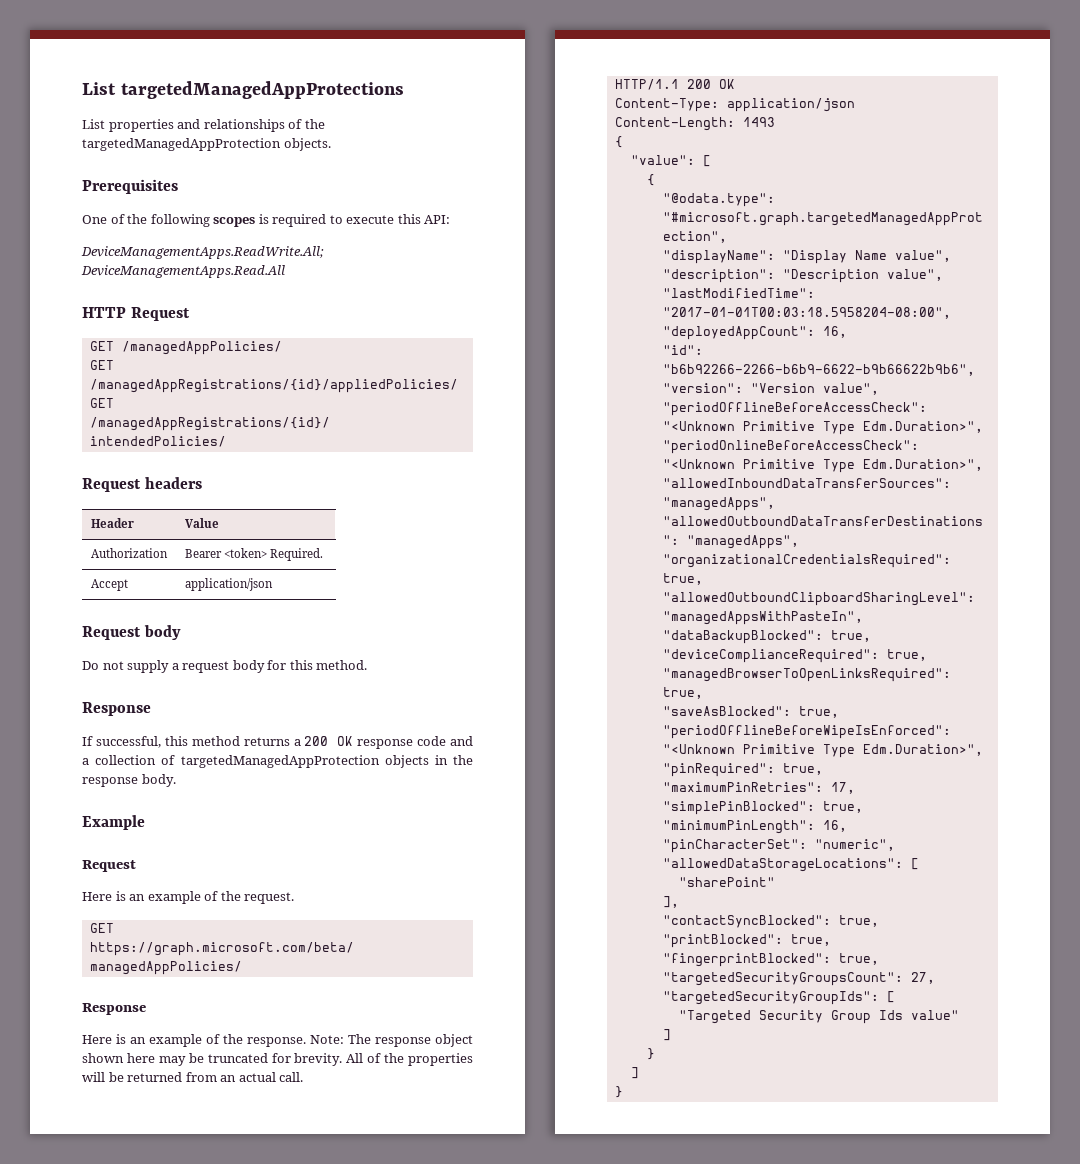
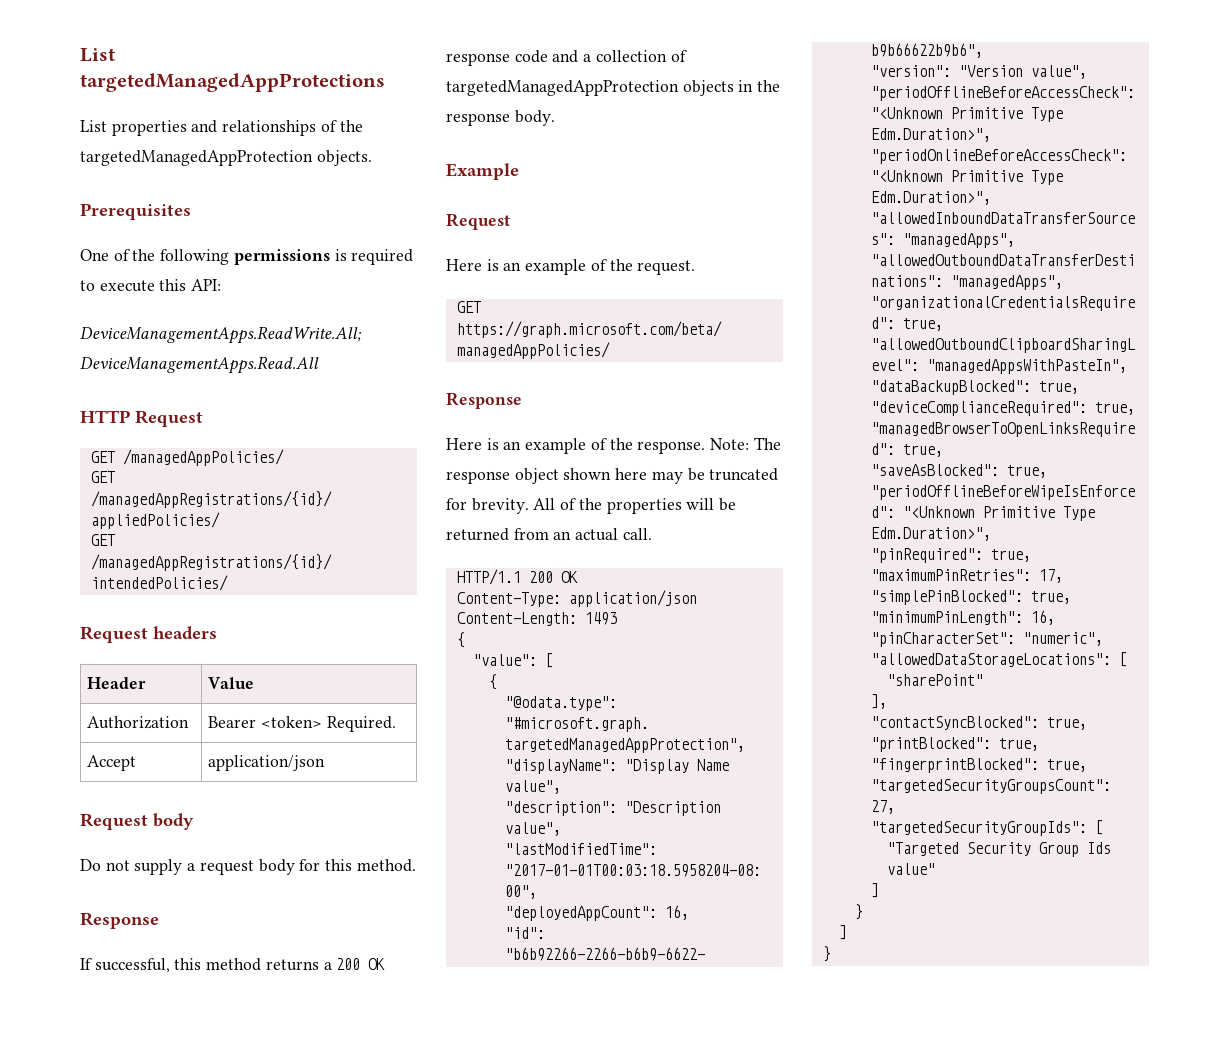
[213,217,256,227] scopes -> [233,249,330,265] permissions

